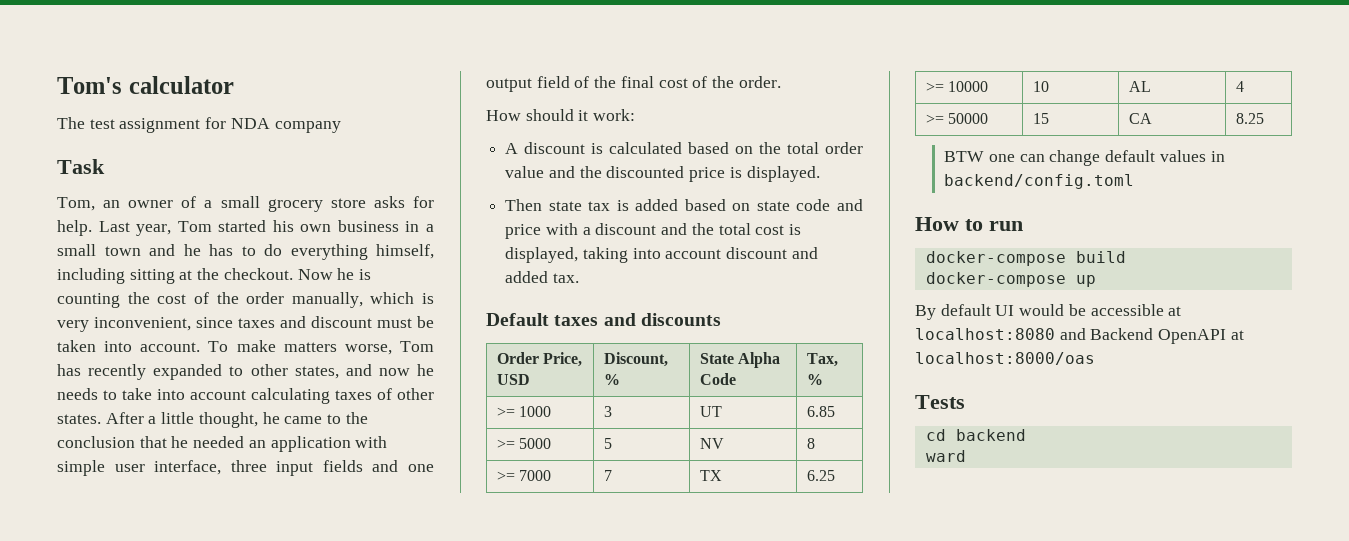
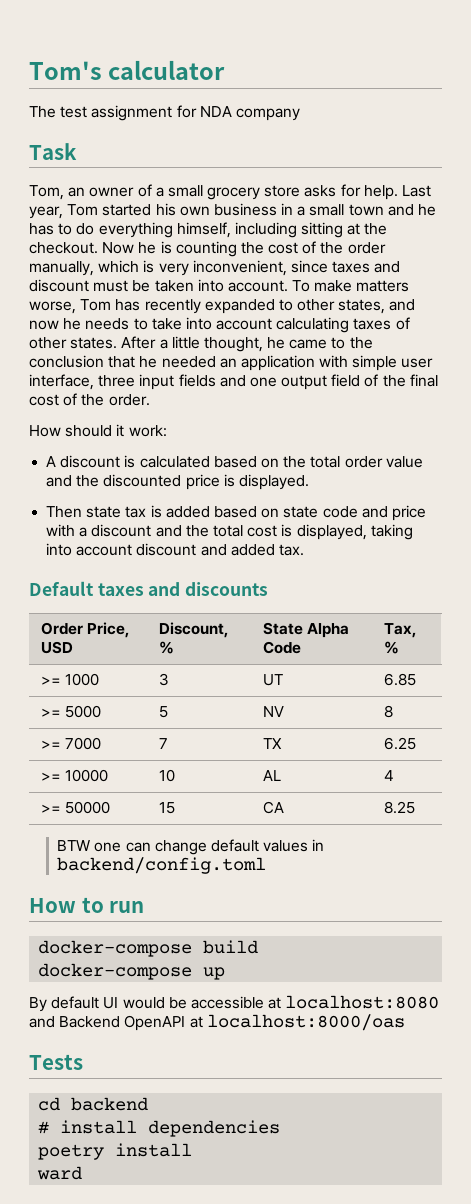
(1026, 435) none -> [38,1120,281,1137] [38,1143,193,1160] // # install dependencies // poetry install

